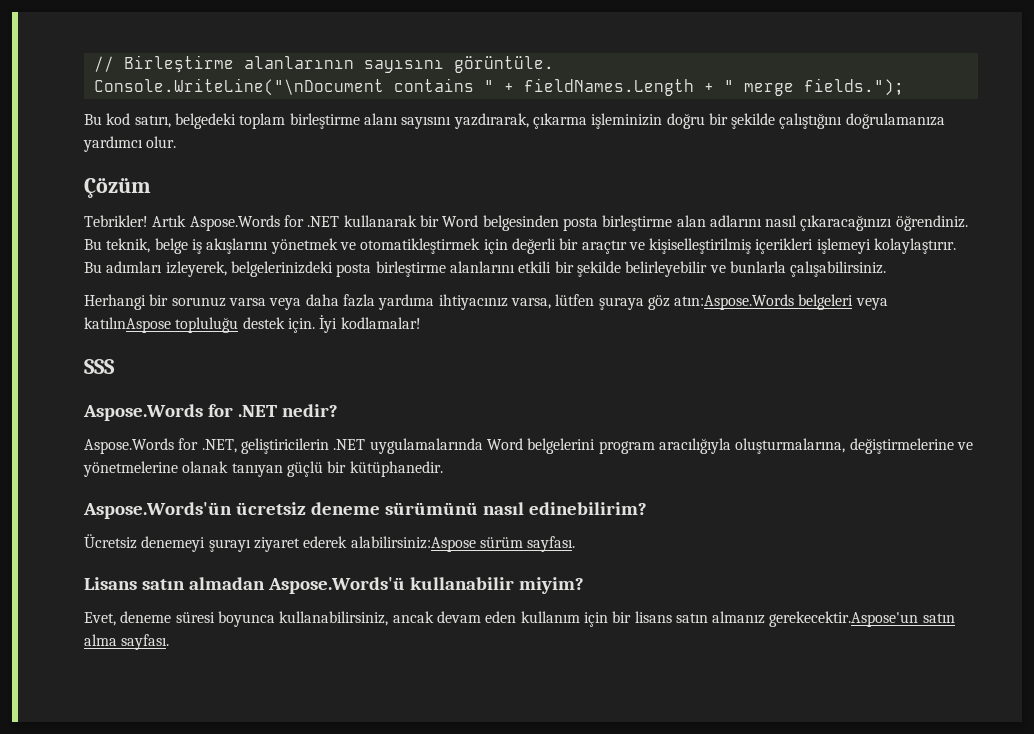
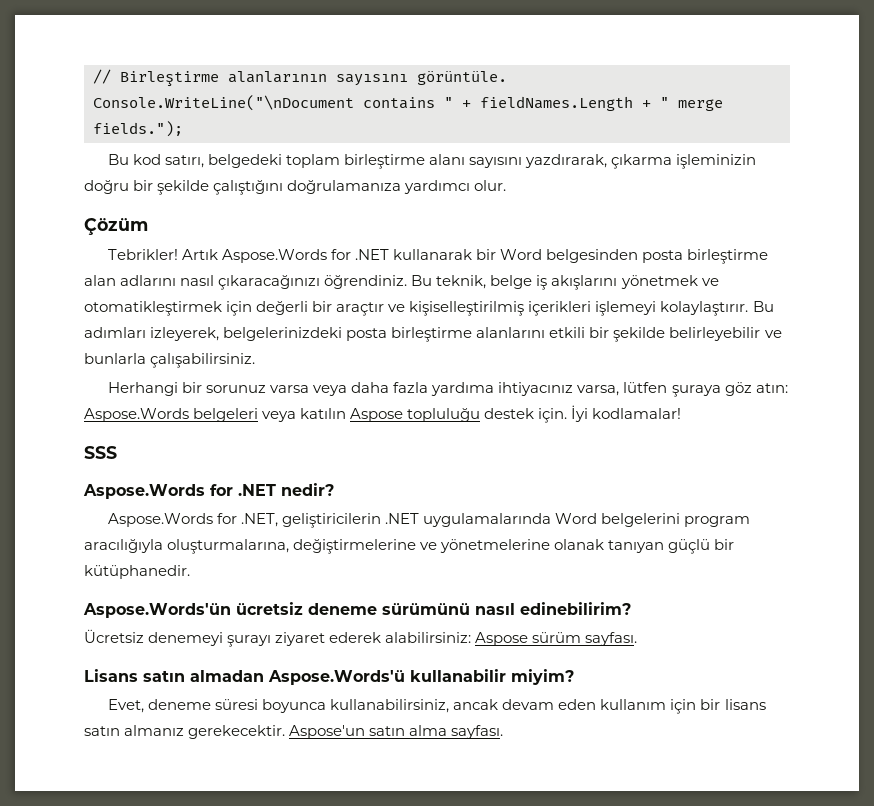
[674,294,888,310] [84,317,171,333] atın:Aspose.Words belgeleri veya katılınAspose -> [755,383,788,393] [84,408,404,422] atın: Aspose.Words belgeleri veya katılın Aspose
[350,536,476,552] alabilirsiniz:Aspose -> [385,632,529,646] alabilirsiniz: Aspose
[769,611,919,627] gerekecektir.Aspose'un -> [188,725,366,739] gerekecektir. Aspose'un

